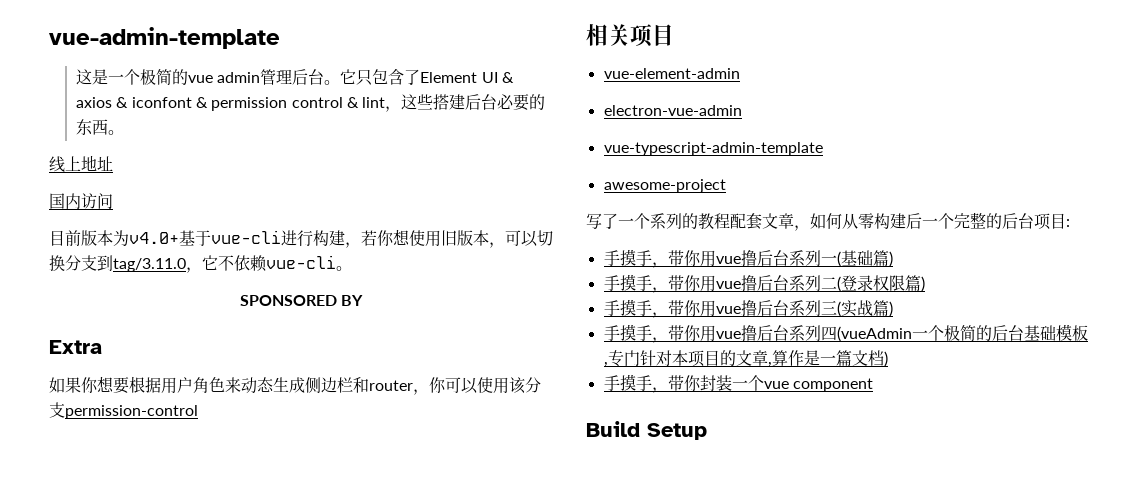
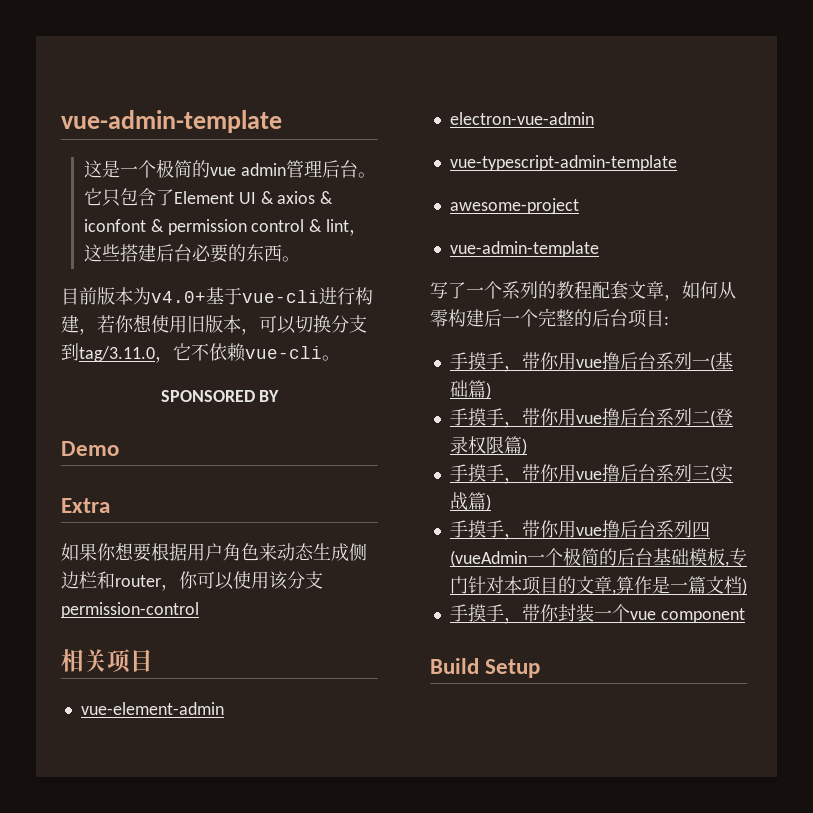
[49,155,113,172] [49,193,113,209] // 线上地址 // 国内访问 -> (300, 259) none
(364, 300) none -> [61,441,119,456] // Demo
(726, 186) none -> [449,241,599,257] // vue-admin-template

